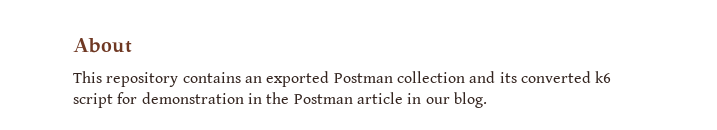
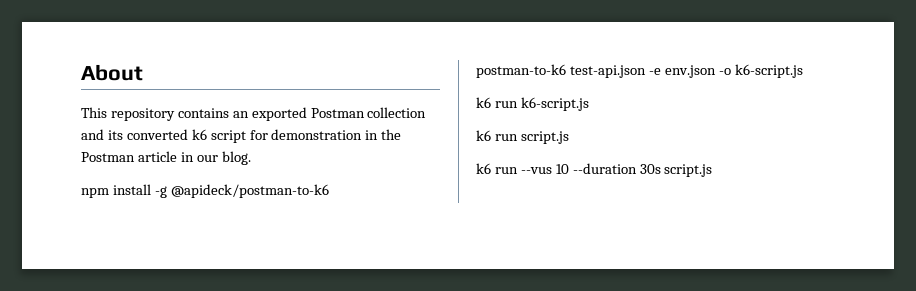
(487, 100) none -> [81,184,329,198] [476,64,803,78] [476,97,589,111] [476,130,569,144] [476,163,713,177] // npm install -g @apideck/postman-to-k6 // postman-to-k6 test-api.json -e env.json -o k6-script.js // k6 run k6-script.js // k6 run script.js // k6 run --vus 10 --duration 30s script.js

